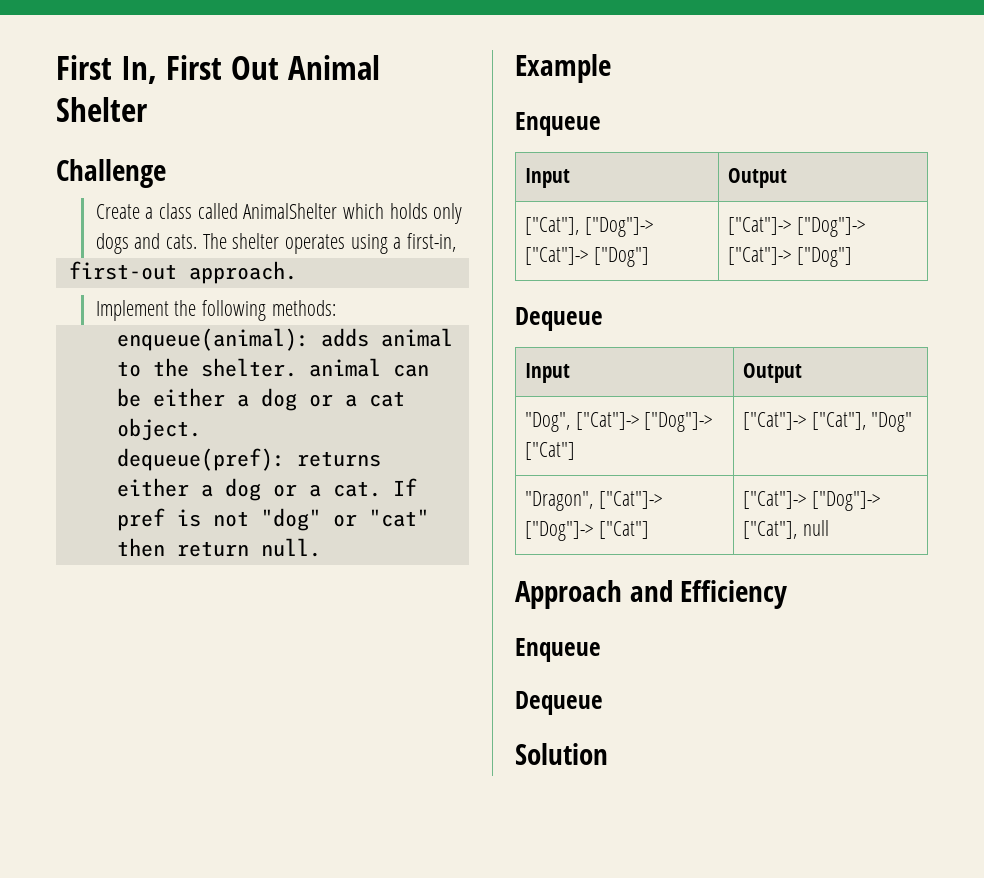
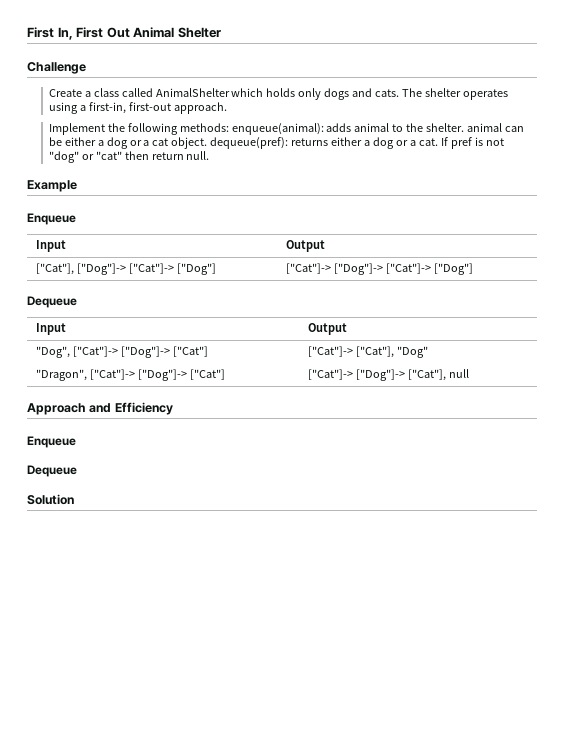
(456, 242) // -> (126, 108) none
(336, 308) // -> (229, 127) none
(201, 429) // -> (208, 143) none

